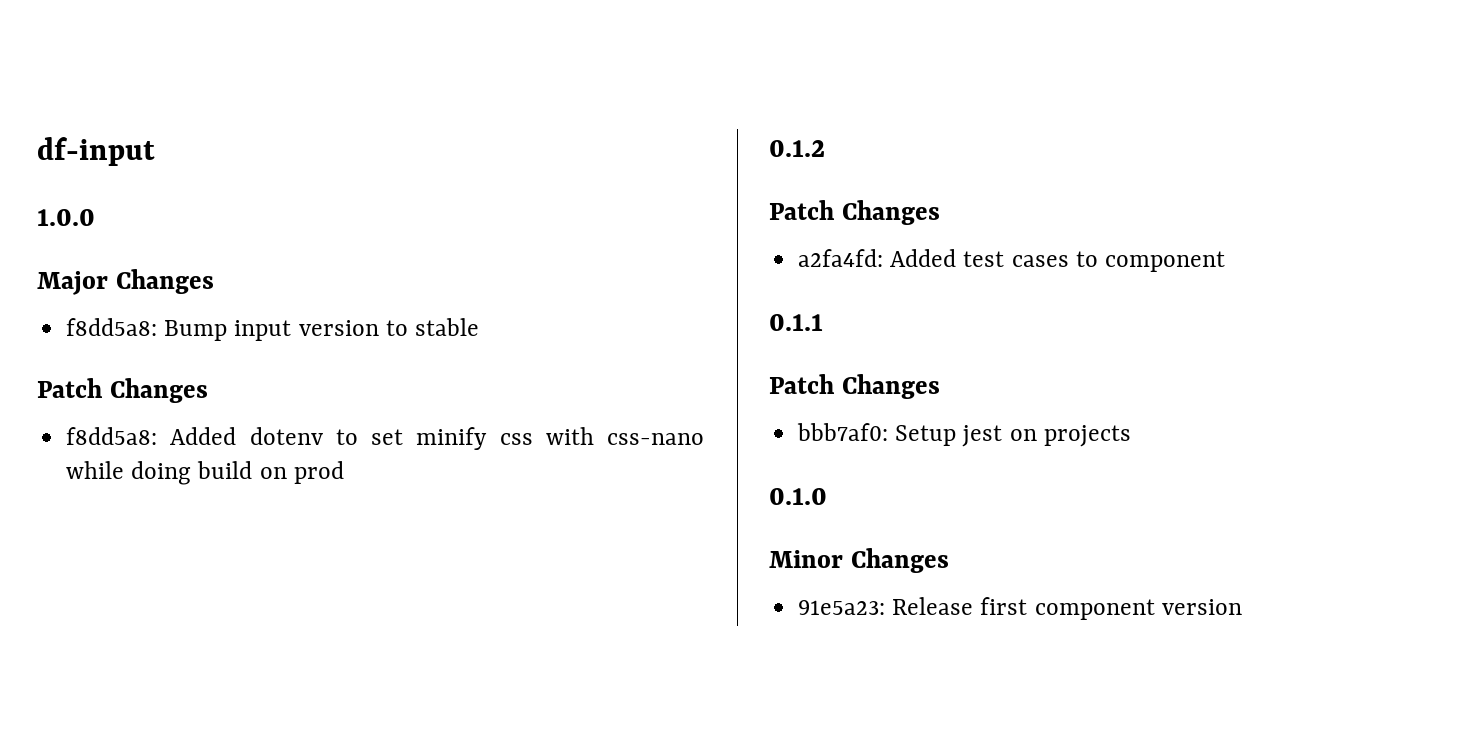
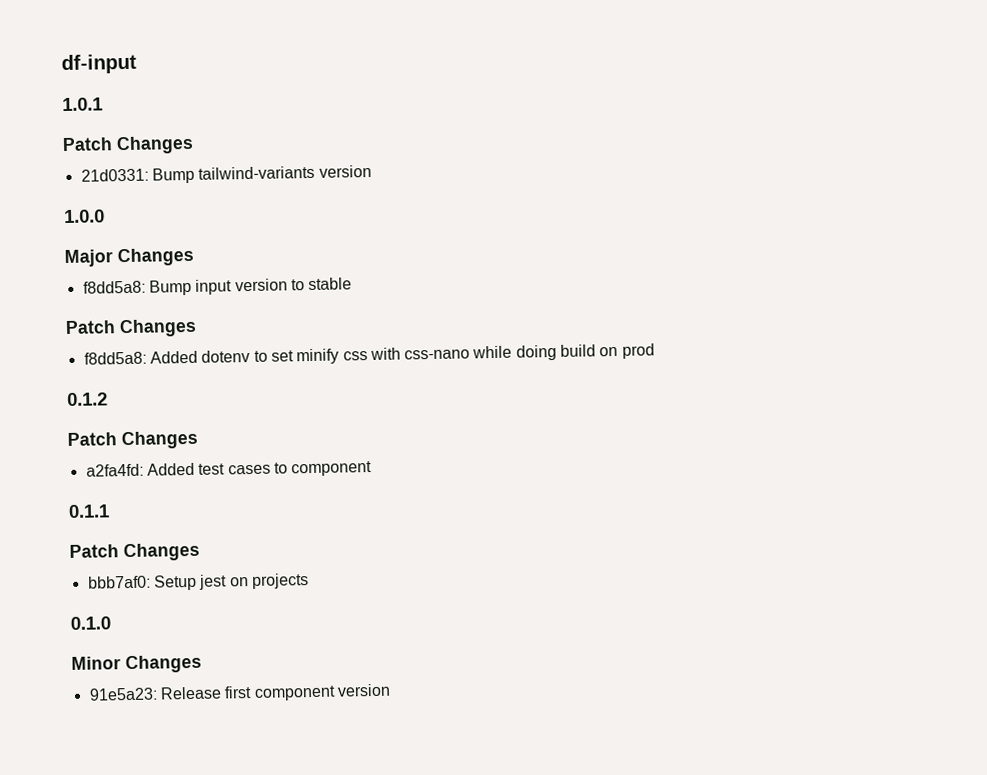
(155, 151) none -> [62,97,103,112] [62,135,194,155] [80,164,372,184] // 1.0.1 // Patch Changes // 21d0331: Bump tailwind-variants version

